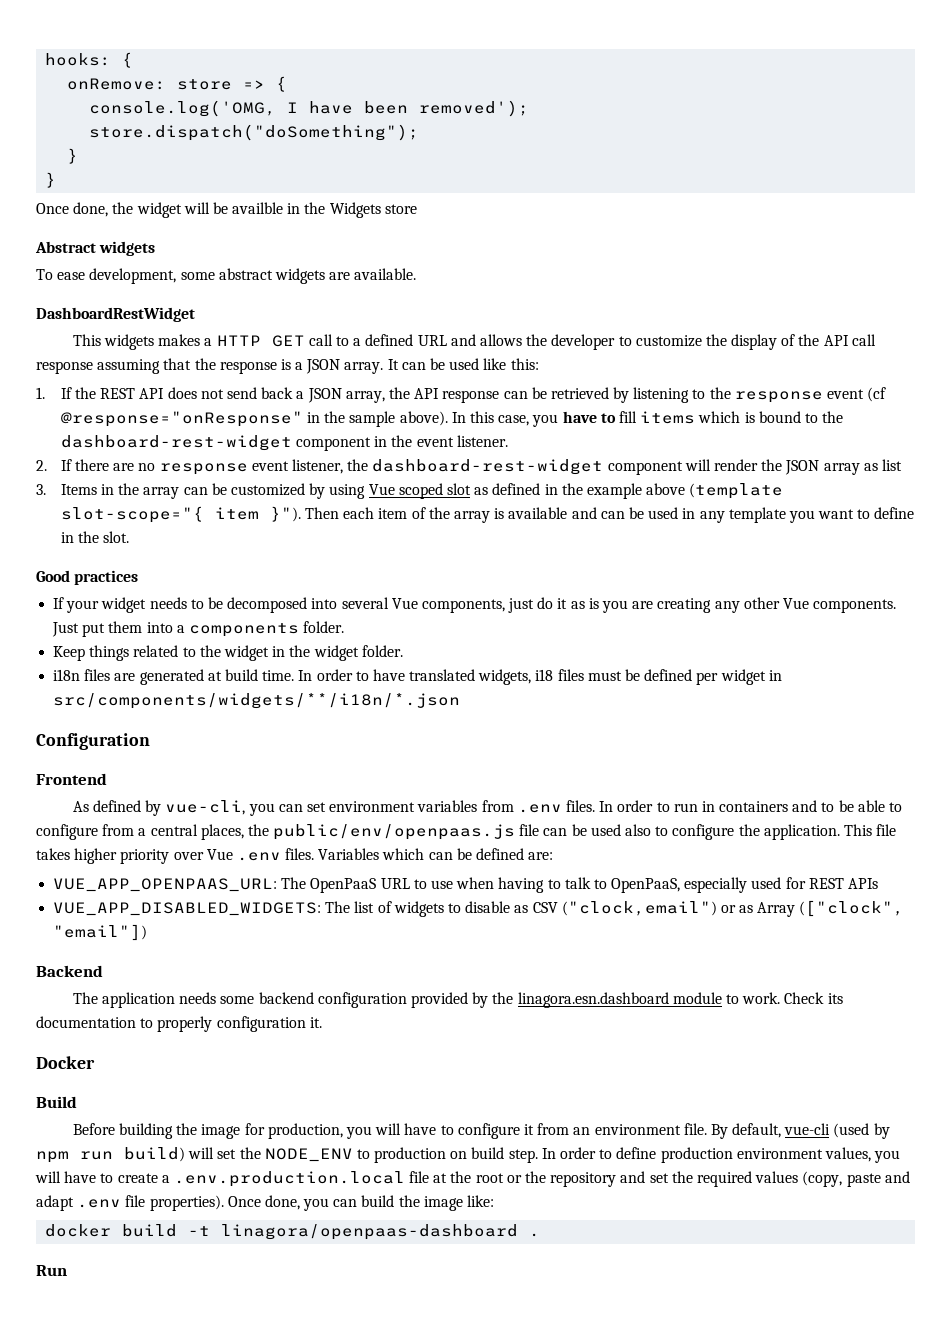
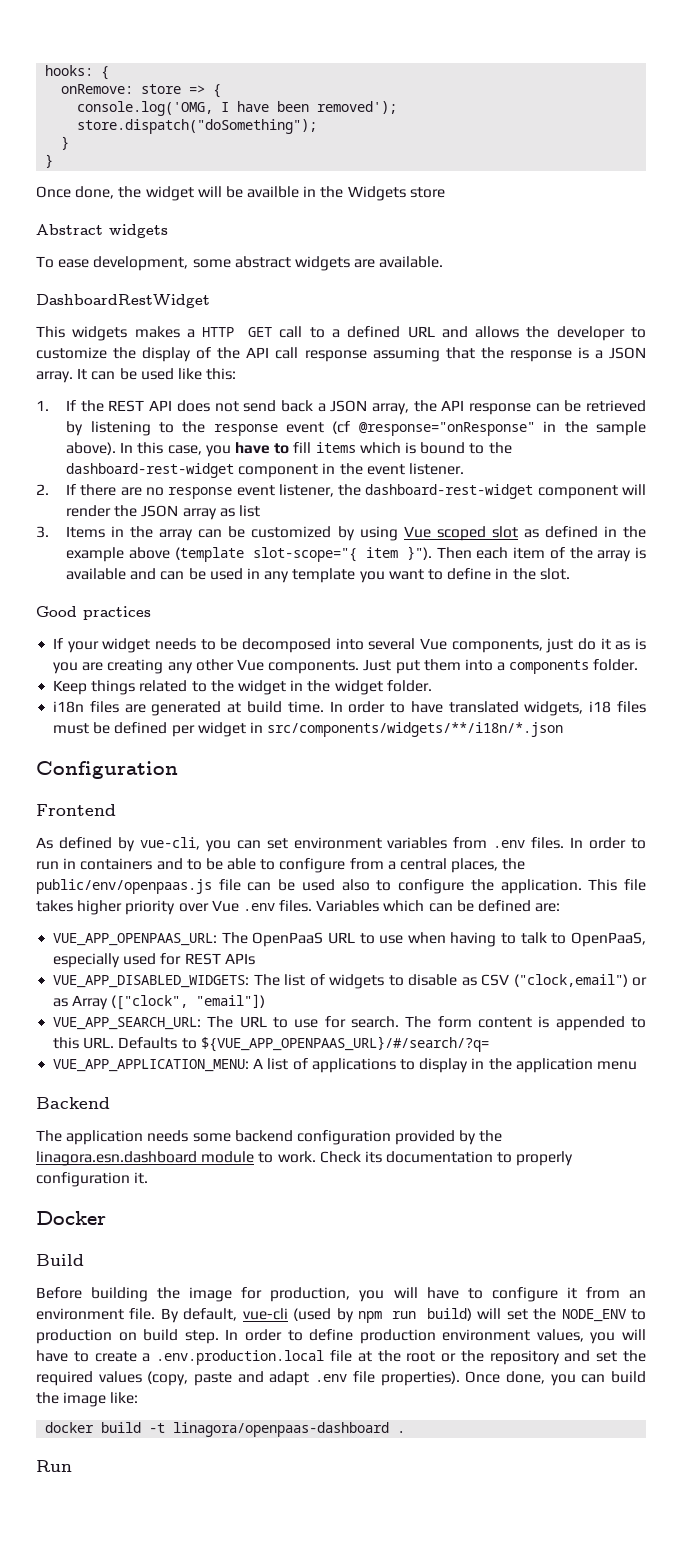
(148, 932) none -> [53,1016,646,1031] [53,1036,489,1052] [53,1058,637,1073] // VUE_APP_SEARCH_URL: The URL to use for search. The form content is appended to this URL. Defaults to ${VUE_APP_OPENPAAS_URL}/#/search/?q= // VUE_APP_APPLICATION_MENU: A list of applications to display in the application menu

